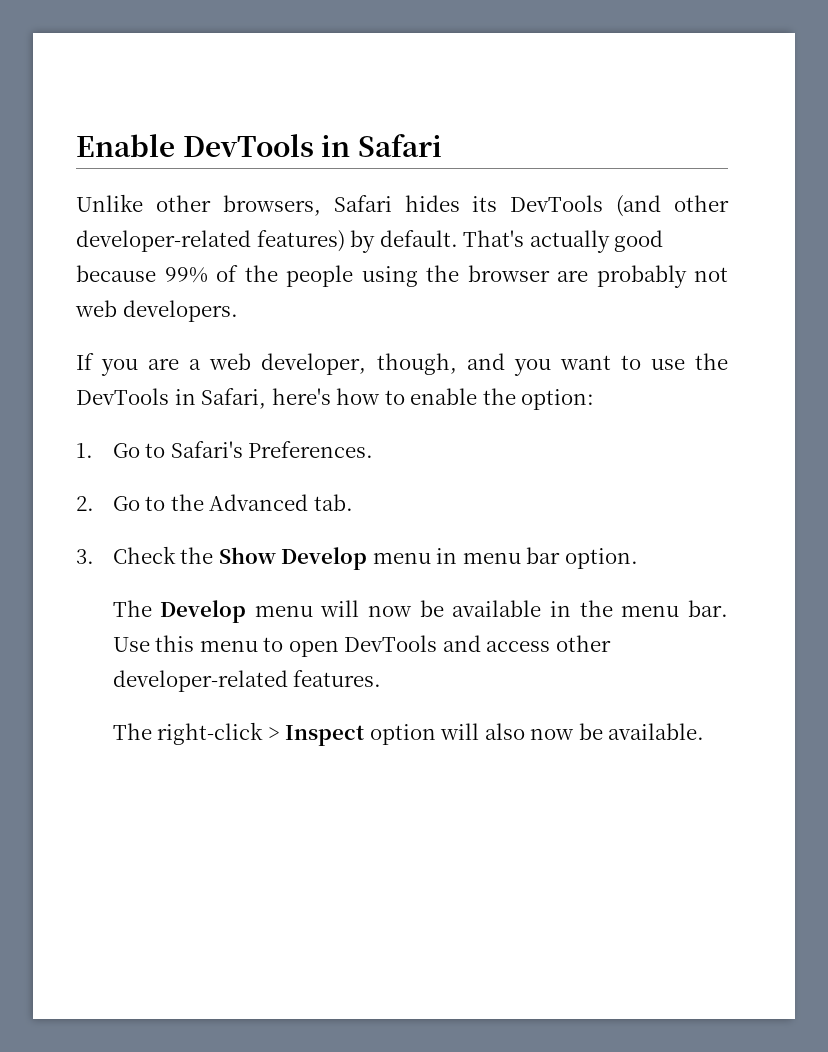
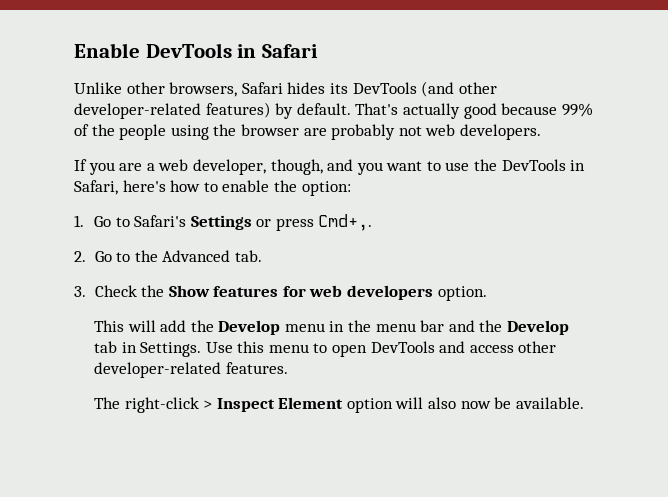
[248,441,374,458] Preferences. -> [190,214,373,231] Settings or press Cmd+,.
(276, 555) none -> [213,285,487,301] [93,320,214,332] features for web developers option. // This will add the
(458, 556) none -> [348,320,372,332] the
[564,548,638,569] [112,600,729,623] option. // The Develop menu will now be available in the menu bar. -> [448,320,570,335] [93,341,202,357] and the Develop tab in Settings.
(365, 735) none -> [278,397,344,409] Element

